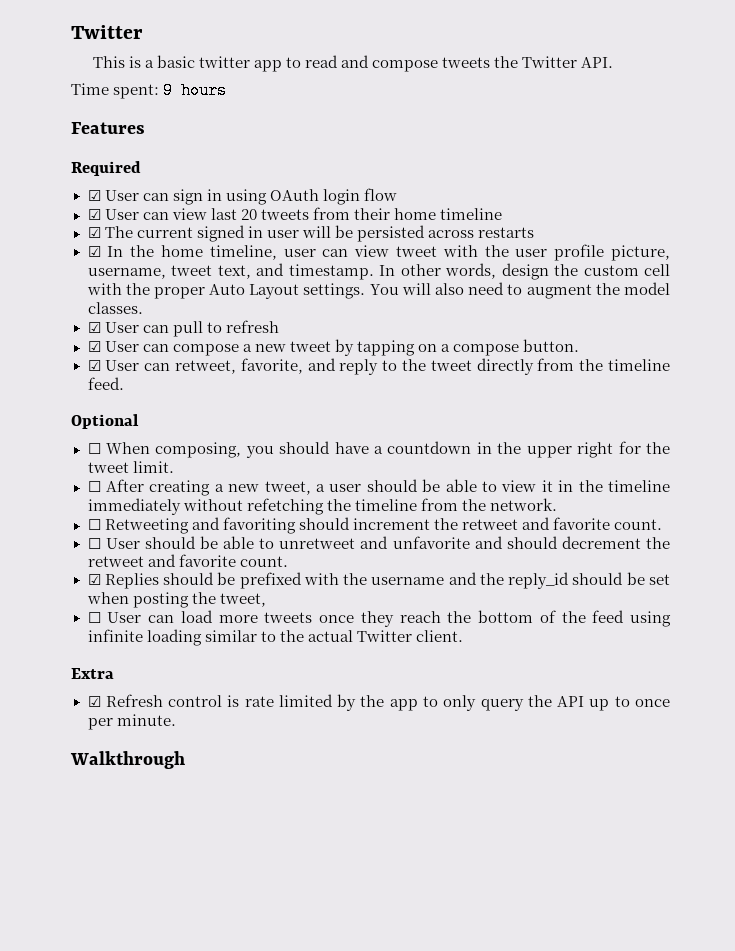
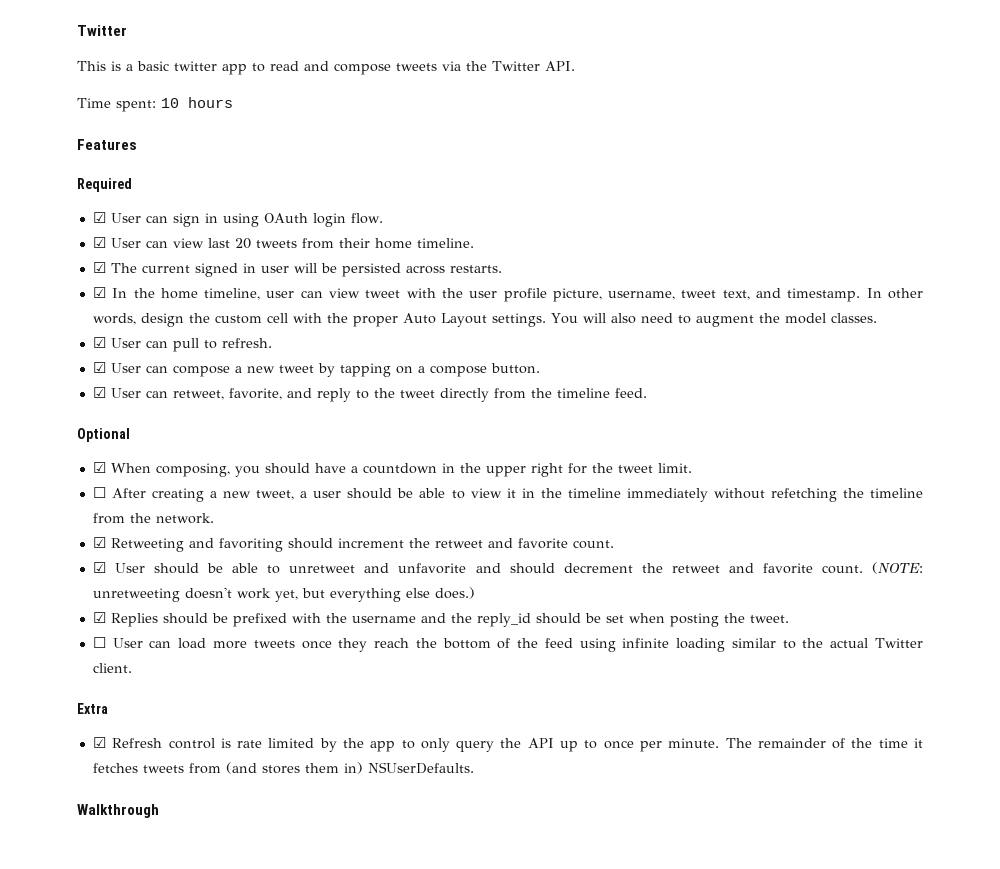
(491, 62) none -> [442,61,461,71] via
[163,82,174,99] 9 -> [161,98,179,108] 10
[363,188,397,201] flow -> [350,213,383,224] flow.
[440,208,503,220] timeline -> [416,238,474,248] timeline.
[478,227,534,238] restarts -> [449,265,502,273] restarts.
[225,320,279,333] refresh -> [221,338,272,348] refresh.
[87,443,101,454] ☐ -> [92,462,106,473] ☑
[87,519,101,530] ☐ -> [92,537,106,548] ☑
[87,538,101,549] ☐ -> [92,562,106,573] ☑
(288, 561) none -> [871,562,923,574] [92,587,475,602] (NOTE: unretweeting doesn't work yet, but everything else does.)
[219,593,266,607] tweet, -> [749,615,789,623] tweet.
(176, 720) none -> [725,738,924,749] [92,762,474,774] The remainder of the time it fetches tweets from (and stores them in) NSUserDefaults.

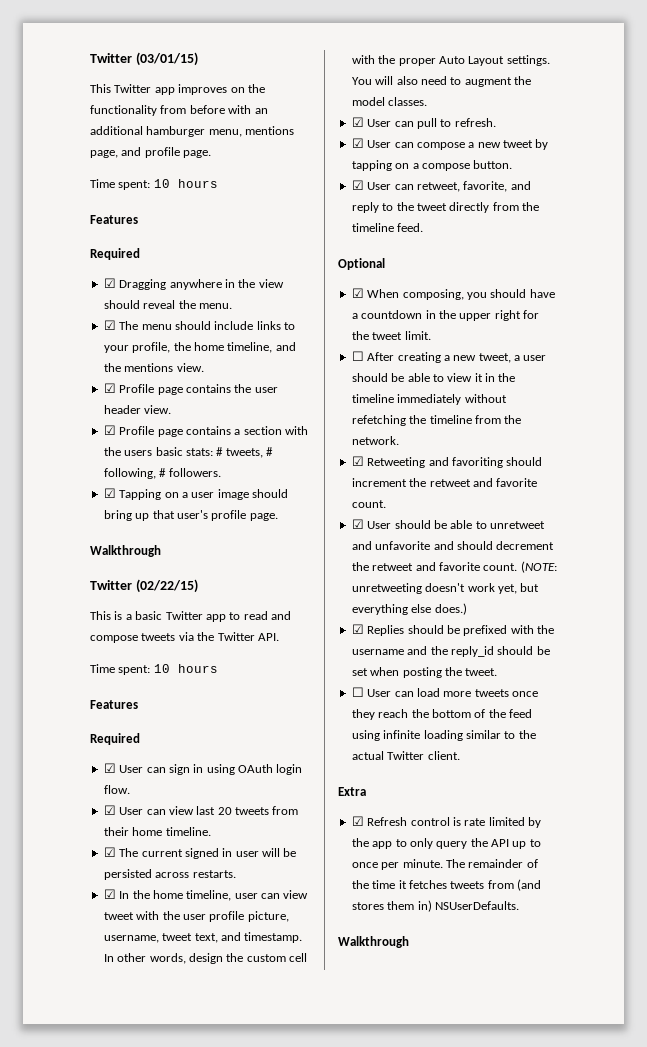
[77,25,127,36] Twitter -> [90,52,198,66] [90,84,265,95] [90,105,268,116] [90,126,295,137] [90,147,212,158] [90,179,218,190] [90,215,138,224] [90,248,140,260] [103,278,284,290] [103,300,232,309] [103,320,295,330] [103,342,296,353] [103,363,204,372] [103,383,278,395] [103,405,172,414] [103,425,308,437] [103,447,273,458] [103,468,221,479] [103,488,288,500] [103,510,278,521] [90,545,161,557] [90,579,198,593] Twitter (03/01/15) // This Twitter app improves on the functionality from before with an additional hamburger menu, mentions page, and profile page. // Time spent: 10 hours // Features // Required // ☑ Dragging anywhere in the view should reveal the menu. // ☑ The menu should include links to your profile, the home timeline, and the mentions view. // ☑ Profile page contains the user header view. // ☑ Profile page contains a section with the users basic stats: # tweets, # following, # followers. // ☑ Tapping on a user image should bring up that user's profile page. // Walkthrough // Twitter (02/22/15)
[174,61,217,71] twitter -> [165,611,203,620] Twitter

